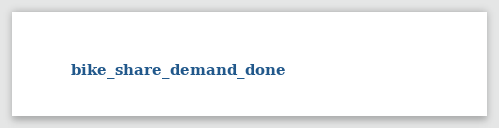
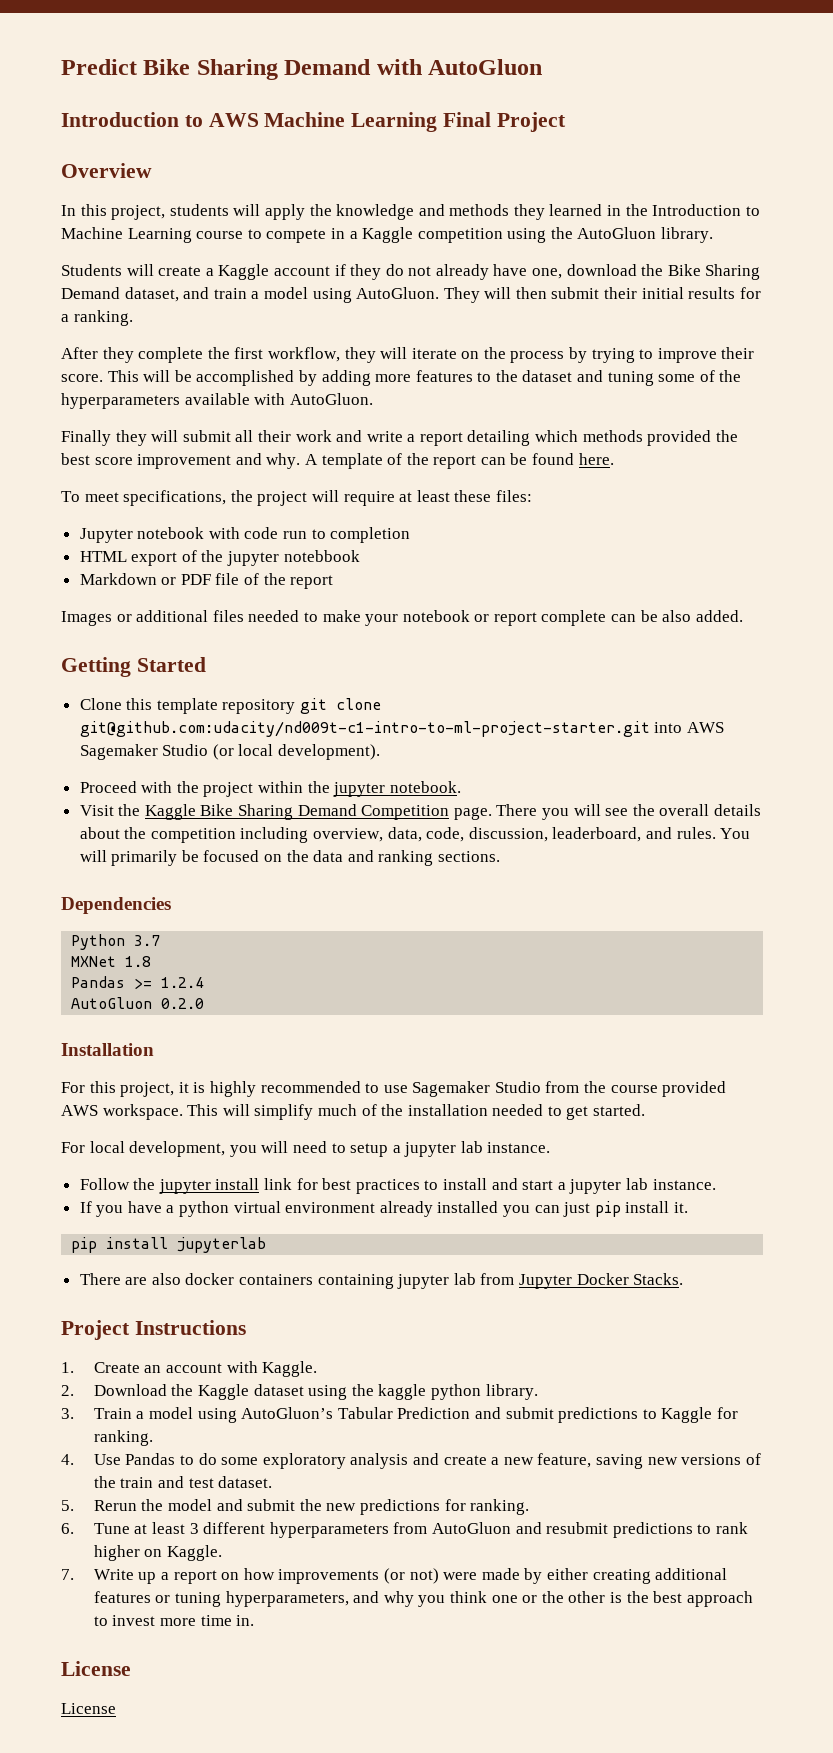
[71,64,286,79] bike_share_demand_done -> [61,59,543,80] [61,112,566,132] [61,163,152,178] [61,204,760,220] [61,227,714,243] [61,264,761,280] [61,287,761,303] [61,310,133,326] [61,347,755,363] [61,370,742,386] [61,393,373,409] [61,430,738,446] [61,453,614,469] [61,490,532,506] [79,527,411,543] [79,550,360,566] [79,573,334,589] [61,610,743,626] [61,657,206,677] [79,698,382,714] [79,721,724,737] [79,744,381,760] [79,781,461,797] [79,804,761,820] [79,827,751,843] [79,850,501,866] [61,897,171,914] [71,934,161,950] [71,956,152,967] [71,976,205,989] [71,997,205,1009] [61,1043,154,1056] [61,1081,727,1097] [61,1104,646,1120] [61,1141,551,1157] [79,1178,716,1194] [79,1201,688,1217] [71,1237,267,1253] [79,1273,684,1289] [61,1320,246,1340] [61,1361,318,1377] [61,1384,538,1400] [61,1407,738,1423] [93,1430,153,1446] [61,1453,761,1469] [93,1476,273,1488] [61,1499,530,1515] [61,1522,748,1538] [93,1545,223,1561] [61,1568,728,1584] [93,1591,753,1607] [93,1615,255,1626] [61,1661,131,1676] [61,1703,116,1714] Predict Bike Sharing Demand with AutoGluon // Introduction to AWS Machine Learning Final Project // Overview // In this project, students will apply the knowledge and methods they learned in the Introduction to Machine Learning course to compete in a Kaggle competition using the AutoGluon library. // Students will create a Kaggle account if they do not already have one, download the Bike Sharing Demand dataset, and train a model using AutoGluon. They will then submit their initial results for a ranking. // After they complete the first workflow, they will iterate on the process by trying to improve their score. This will be accomplished by adding more features to the dataset and tuning some of the hyperparameters available with AutoGluon. // Finally they will submit all their work and write a report detailing which methods provided the best score improvement and why. A template of the report can be found here. // To meet specifications, the project will require at least these files: // Jupyter notebook with code run to completion // HTML export of the jupyter notebbook // Markdown or PDF file of the report // Images or additional files needed to make your notebook or report complete can be also added. // Getting Started // Clone this template repository git clone git@github.com:udacity/nd009t-c1-intro-to-ml-project-starter.git into AWS Sagemaker Studio (or local development). // Proceed with the project within the jupyter notebook. // Visit the Kaggle Bike Sharing Demand Competition page. There you will see the overall details about the competition including overview, data, code, discussion, leaderboard, and rules. You will primarily be focused on the data and ranking sections. // Dependencies // Python 3.7 // MXNet 1.8 // Pandas >= 1.2.4 // AutoGluon 0.2.0 // Installation // For this project, it is highly recommended to use Sagemaker Studio from the course provided AWS workspace. This will simplify much of the installation needed to get started. // For local development, you will need to setup a jupyter lab instance. // Follow the jupyter install link for best practices to install and start a jupyter lab instance. // If you have a python virtual environment already installed you can just pip install it. // pip install jupyterlab // There are also docker containers containing jupyter lab from Jupyter Docker Stacks. // Project Instructions // 1. Create an account with Kaggle. // 2. Download the Kaggle dataset using the kaggle python library. // 3. Train a model using AutoGluon’s Tabular Prediction and submit predictions to Kaggle for ranking. // 4. Use Pandas to do some exploratory analysis and create a new feature, saving new versions of the train and test dataset. // 5. Rerun the model and submit the new predictions for ranking. // 6. Tune at least 3 different hyperparameters from AutoGluon and resubmit predictions to rank higher on Kaggle. // 7. Write up a report on how improvements (or not) were made by either creating additional features or tuning hyperparameters, and why you think one or the other is the best approach to invest more time in. // License // License

